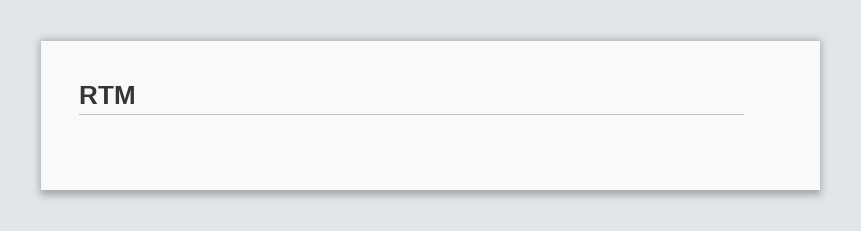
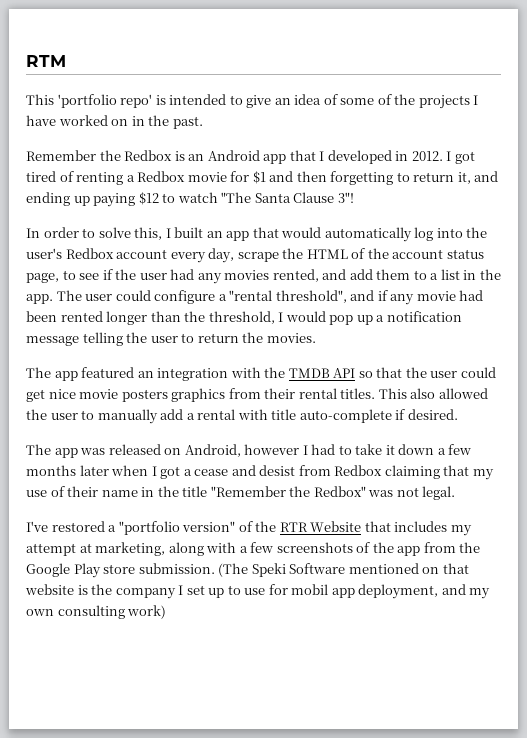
(136, 95) none -> [26,94,479,109] [26,115,203,129] [26,150,475,164] [26,171,499,185] [26,192,354,207] [26,227,488,242] [26,248,484,263] [26,269,501,284] [26,290,484,305] [26,311,462,325] [26,332,316,346] [26,367,496,381] [26,388,488,402] [26,409,458,424] [26,444,472,458] [26,465,494,480] [26,486,456,500] [26,521,472,536] [26,542,481,556] [26,563,469,578] [25,584,491,599] [26,605,167,619] // This 'portfolio repo' is intended to give an idea of some of the projects I have worked on in the past. // Remember the Redbox is an Android app that I developed in 2012. I got tired of renting a Redbox movie for $1 and then forgetting to return it, and ending up paying $12 to watch "The Santa Clause 3"! // In order to solve this, I built an app that would automatically log into the user's Redbox account every day, scrape the HTML of the account status page, to see if the user had any movies rented, and add them to a list in the app. The user could configure a "rental threshold", and if any movie had been rented longer than the threshold, I would pop up a notification message telling the user to return the movies. // The app featured an integration with the TMDB API so that the user could get nice movie posters graphics from their rental titles. This also allowed the user to manually add a rental with title auto-complete if desired. // The app was released on Android, however I had to take it down a few months later when I got a cease and desist from Redbox claiming that my use of their name in the title "Remember the Redbox" was not legal. // I've restored a "portfolio version" of the RTR Website that includes my attempt at marketing, along with a few screenshots of the app from the Google Play store submission. (The Speki Software mentioned on that website is the company I set up to use for mobil app deployment, and my own consulting work)

